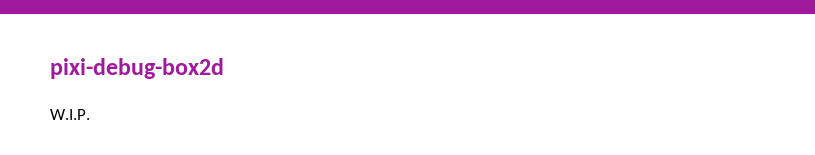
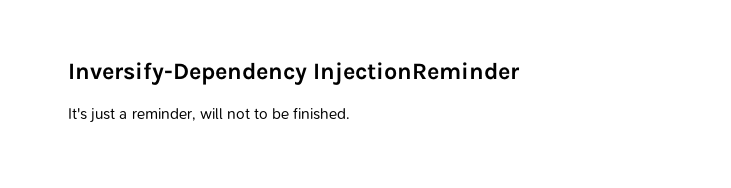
[50,58,224,79] [50,109,90,120] pixi-debug-box2d // W.I.P. -> [68,62,521,85] [68,107,351,123] Inversify-Dependency InjectionReminder // It's just a reminder, will not to be finished.

